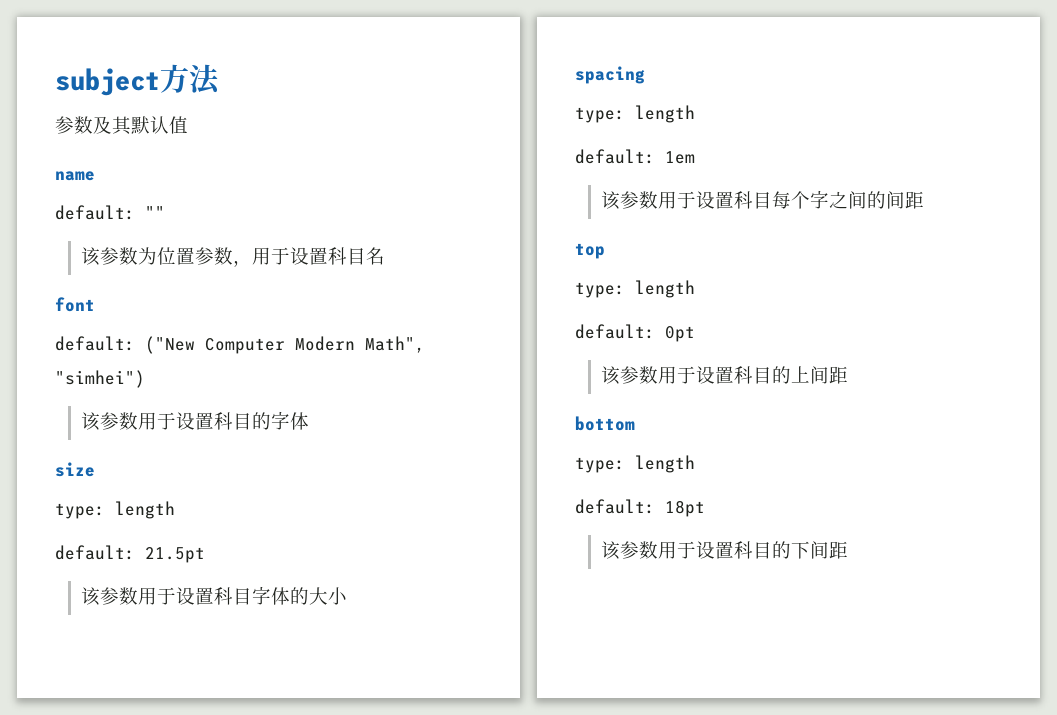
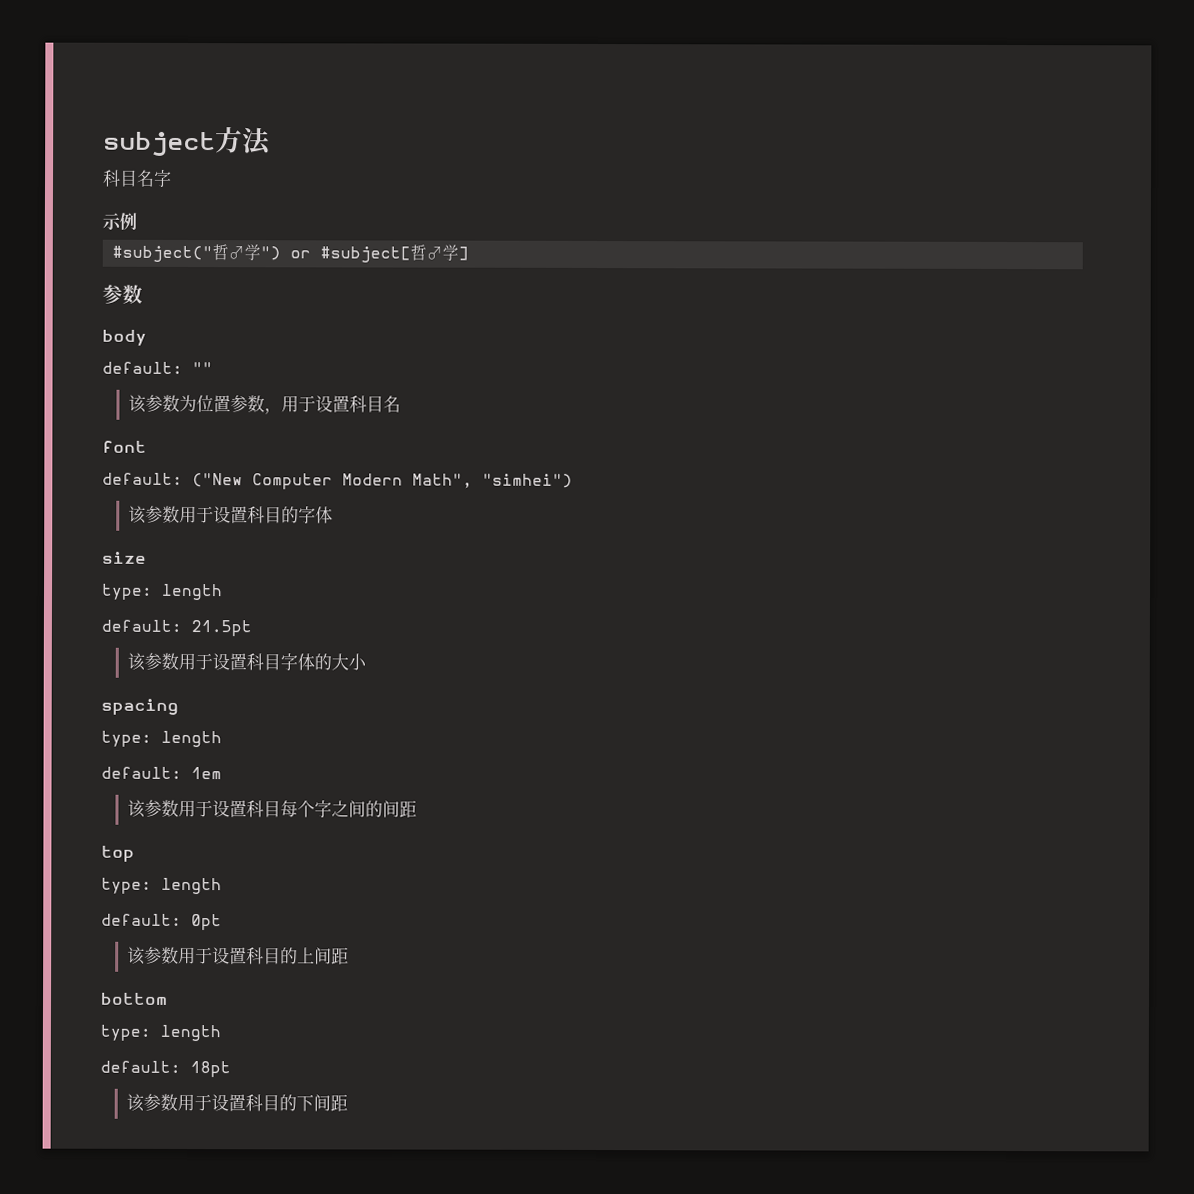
[55,116,188,135] [55,171,95,181] 参数及其默认值 // name -> [103,169,172,187] [102,212,137,230] [112,244,470,263] [102,284,143,304] [102,329,147,346] 科目名字 // 示例 // #subject("哲♂学") or #subject[哲♂学] // 参数 // body

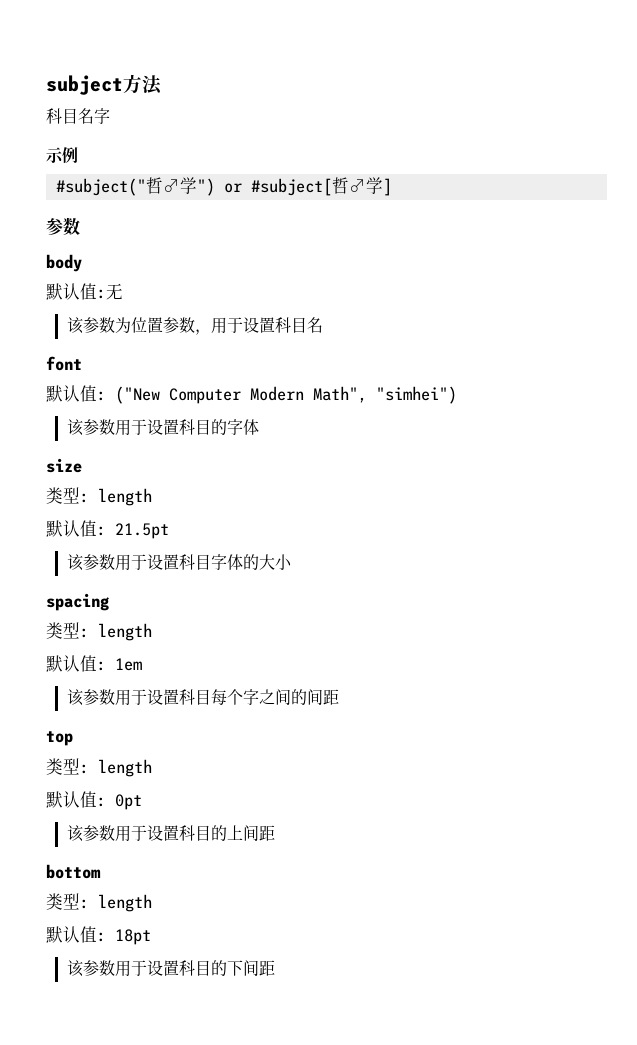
[102,361,213,375] default: "" -> [46,283,123,300] 默认值:无
[102,472,183,485] default: -> [46,385,106,402] 默认值:
[101,583,223,601] [101,619,182,632] type: length // default: -> [46,487,152,506] [46,520,106,537] 类型: length // 默认值:
[101,730,222,748] [101,766,182,779] type: length // default: -> [46,622,152,641] [46,655,106,672] 类型: length // 默认值:
[101,877,222,895] [101,913,182,926] type: length // default: -> [46,758,152,777] [46,791,106,808] 类型: length // 默认值:
[100,1024,221,1042] [100,1060,181,1073] type: length // default: -> [46,893,152,912] [46,926,106,943] 类型: length // 默认值:

